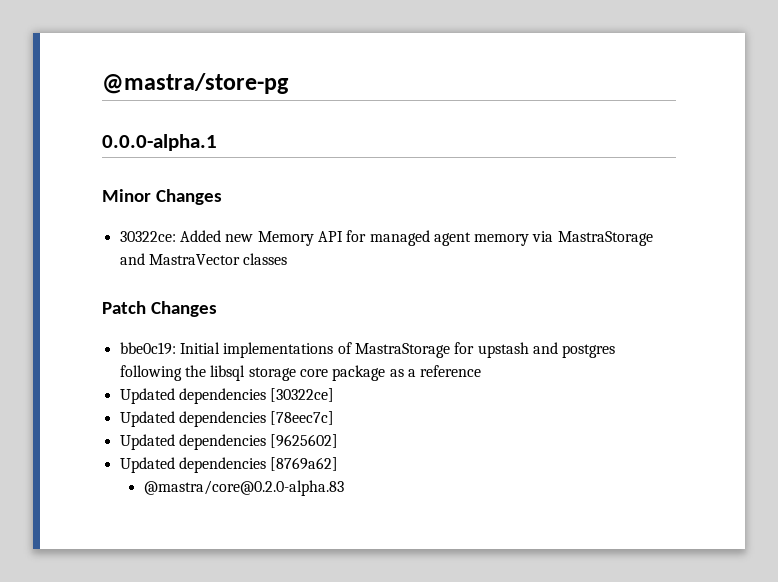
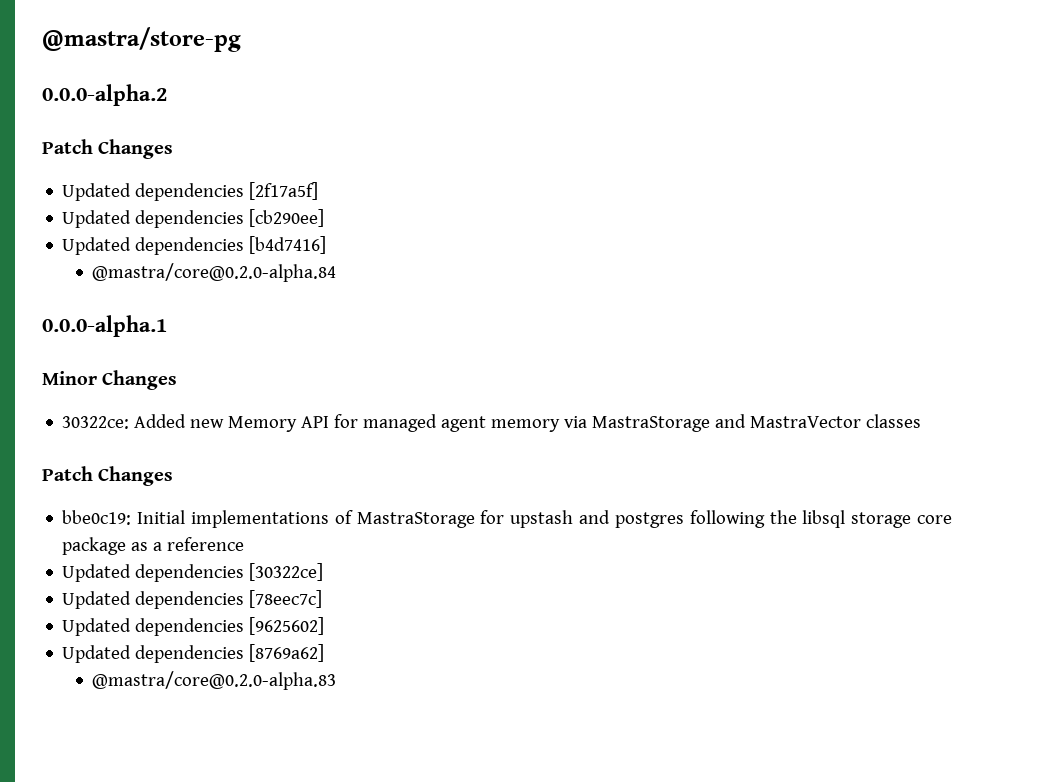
(289, 83) none -> [42,84,167,106] [42,139,174,159] [62,182,319,201] [62,209,325,228] [62,236,327,255] [92,263,337,282] // 0.0.0-alpha.2 // Patch Changes // Updated dependencies [2f17a5f] // Updated dependencies [cb290ee] // Updated dependencies [b4d7416] // @mastra/core@0.2.0-alpha.84

